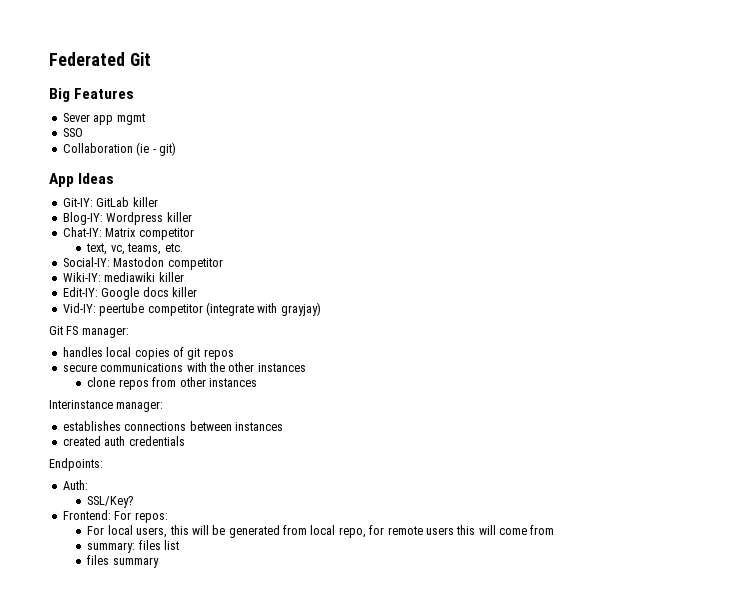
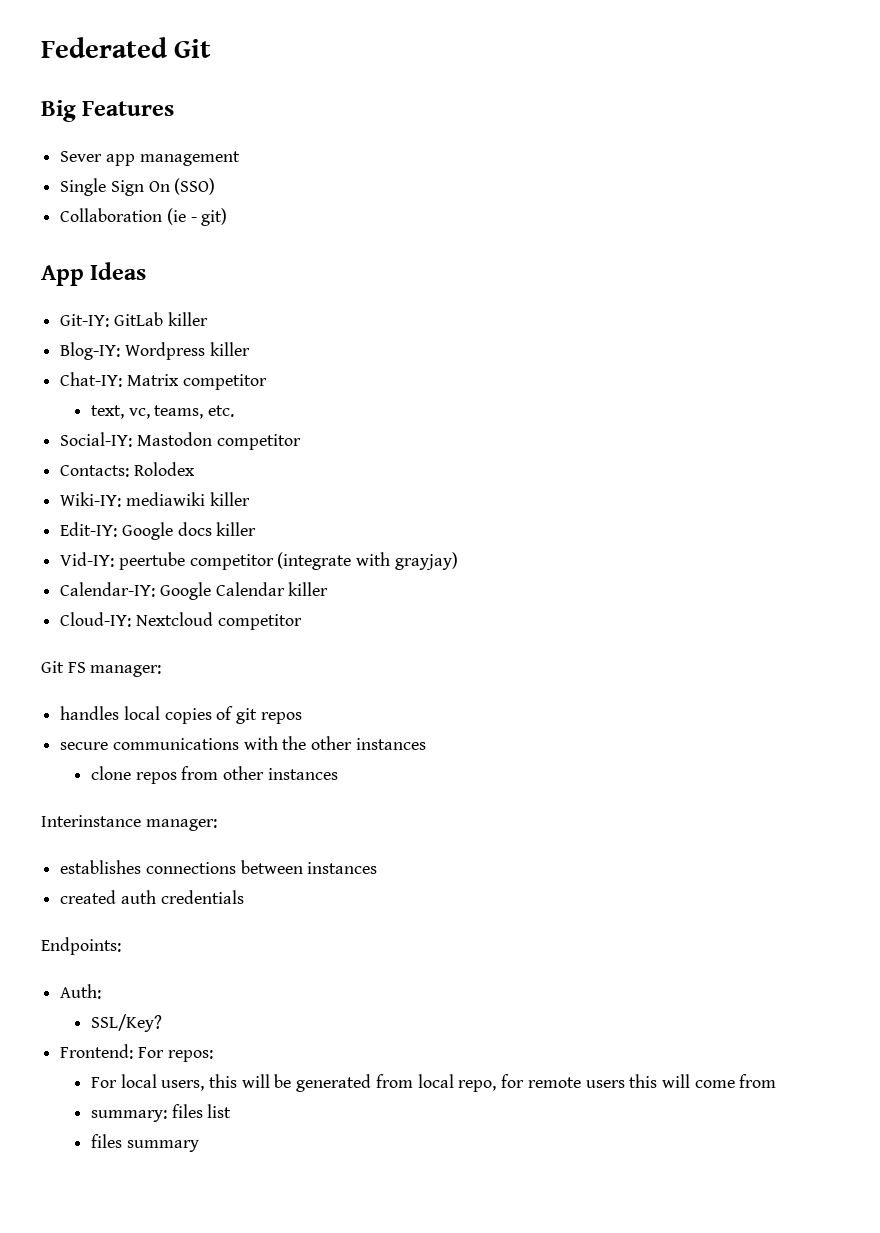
[116,113,145,125] [62,128,83,137] mgmt // SSO -> [139,151,240,166] [60,178,216,196] management // Single Sign On (SSO)
(223, 264) none -> [60,462,195,477] // Contacts: Rolodex
(321, 309) none -> [60,582,329,600] [60,612,302,630] // Calendar-IY: Google Calendar killer // Cloud-IY: Nextcloud competitor

